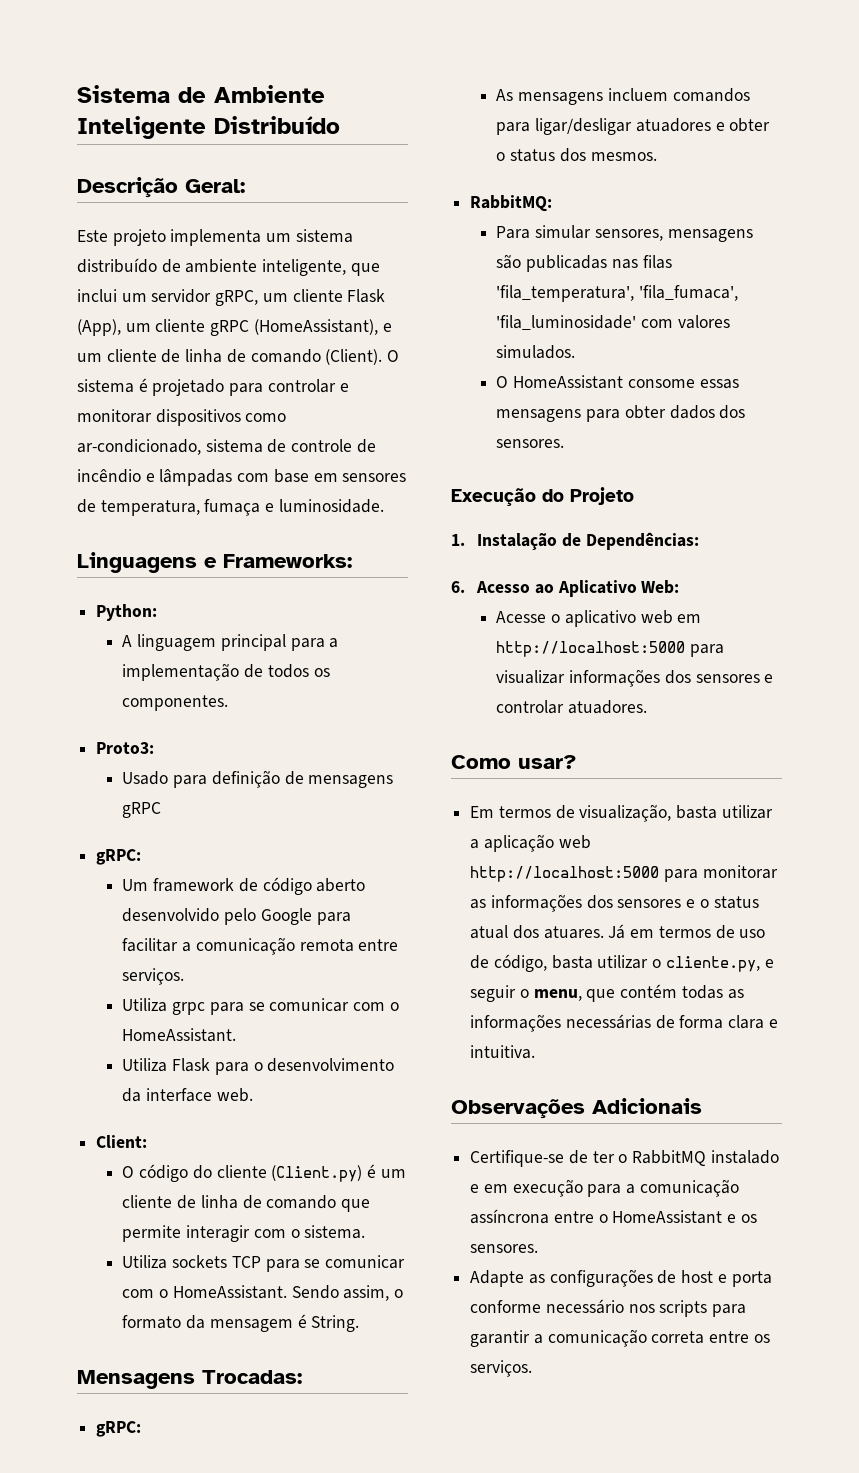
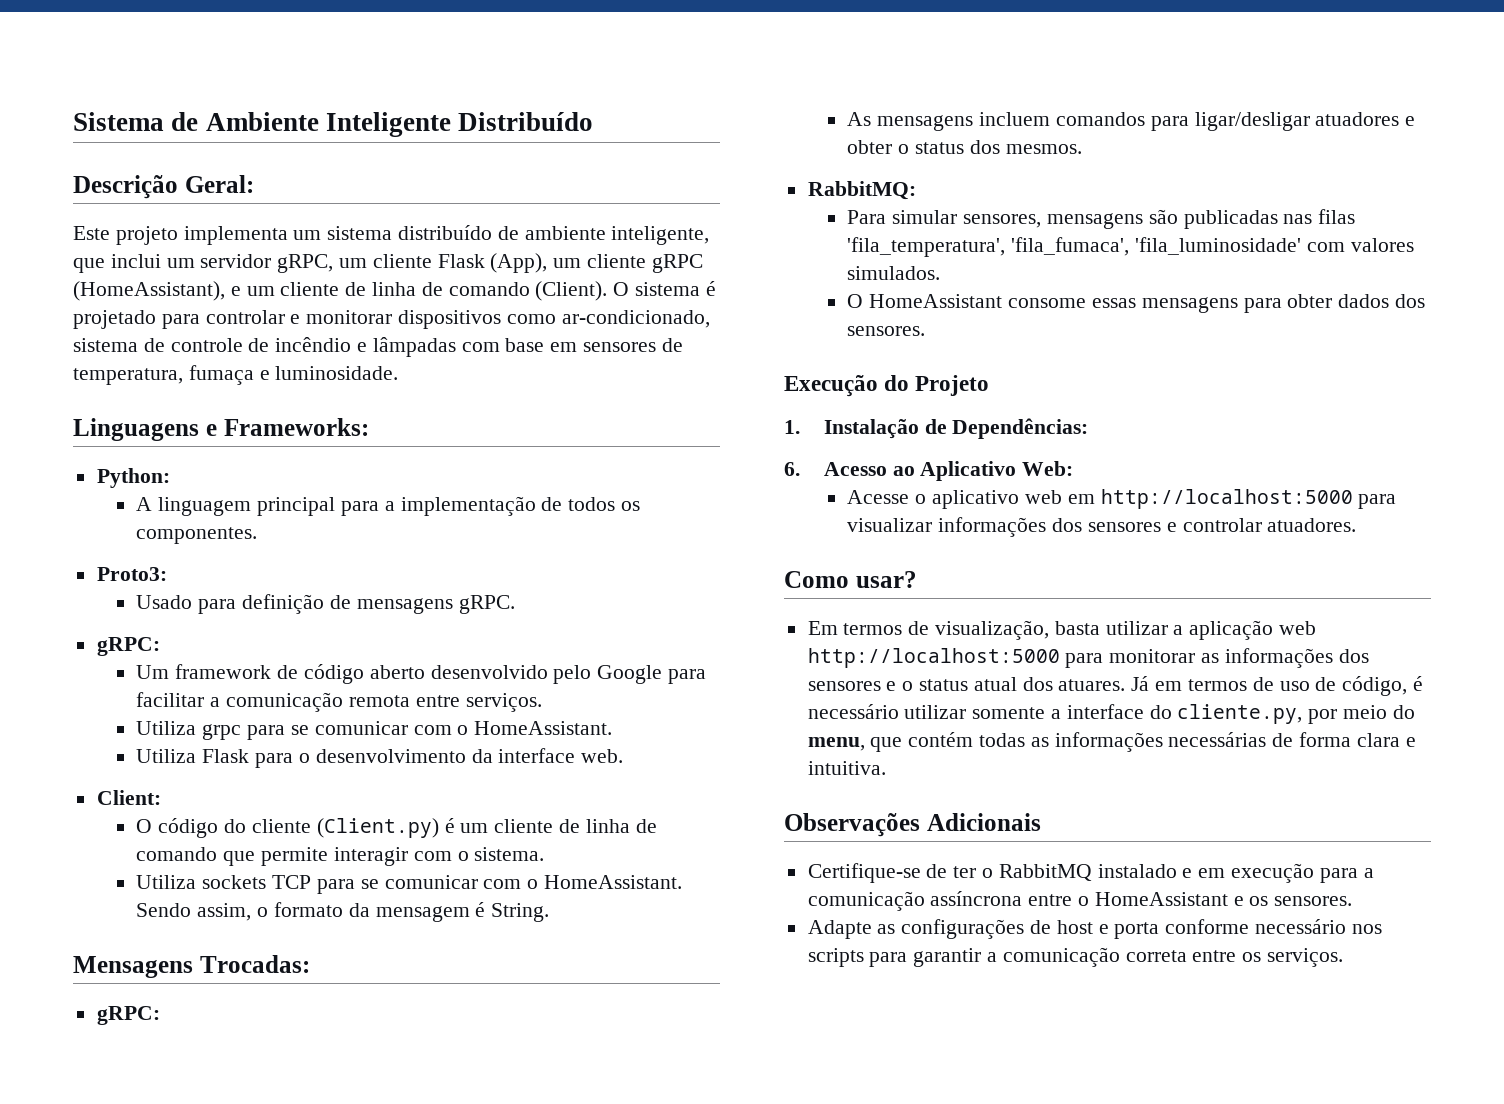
[122,802,162,818] gRPC -> [458,595,515,614] gRPC.
[551,955,774,972] [470,985,529,1002] basta utilizar o cliente.py, e seguir o -> [1412,676,1423,691] [807,704,1415,724] é necessário utilizar somente a interface do cliente.py, por meio do

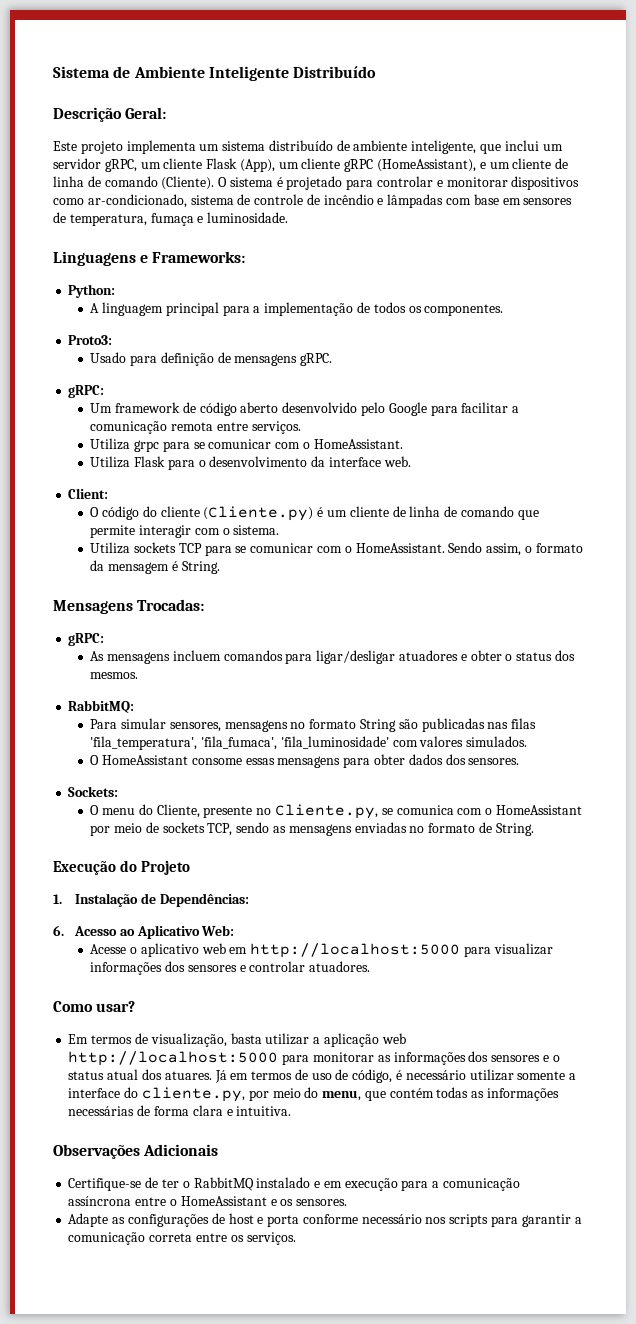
[535,281,608,301] (Client). -> [161,176,215,190] (Cliente).
[316,818,439,838] (Client.py) -> [203,506,314,521] (Cliente.py)
(1143, 221) none -> [290,719,397,732] no formato String
(926, 331) none -> [68,786,119,797] [90,804,582,819] [90,822,534,836] // Sockets: // O menu do Cliente, presente no Cliente.py, se comunica com o HomeAssistant por meio de sockets TCP, sendo as mensagens enviadas no formato de String.

